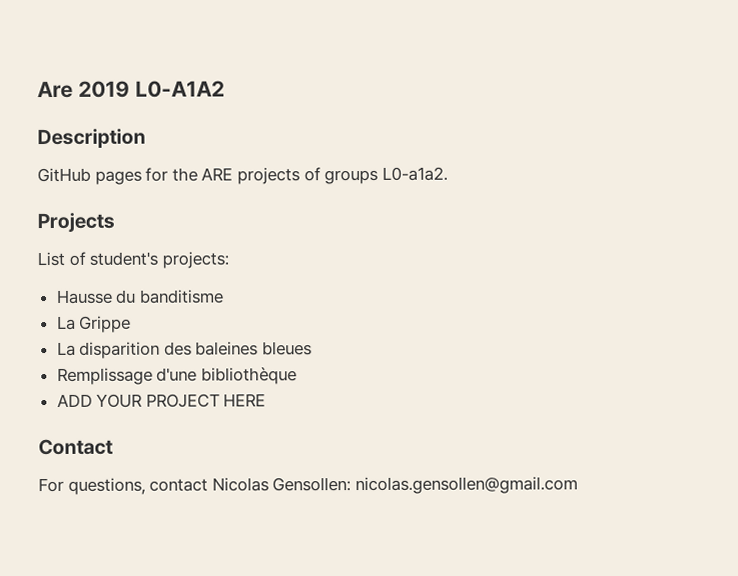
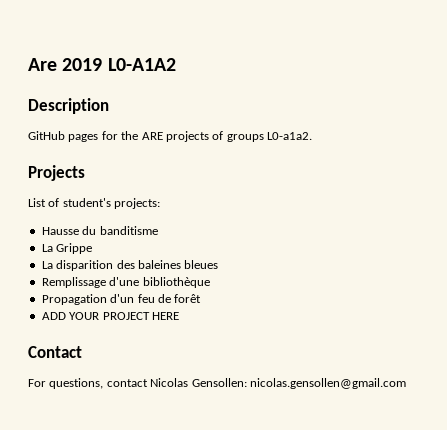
(297, 376) none -> [41,294,202,305] // Propagation d'un feu de forêt

